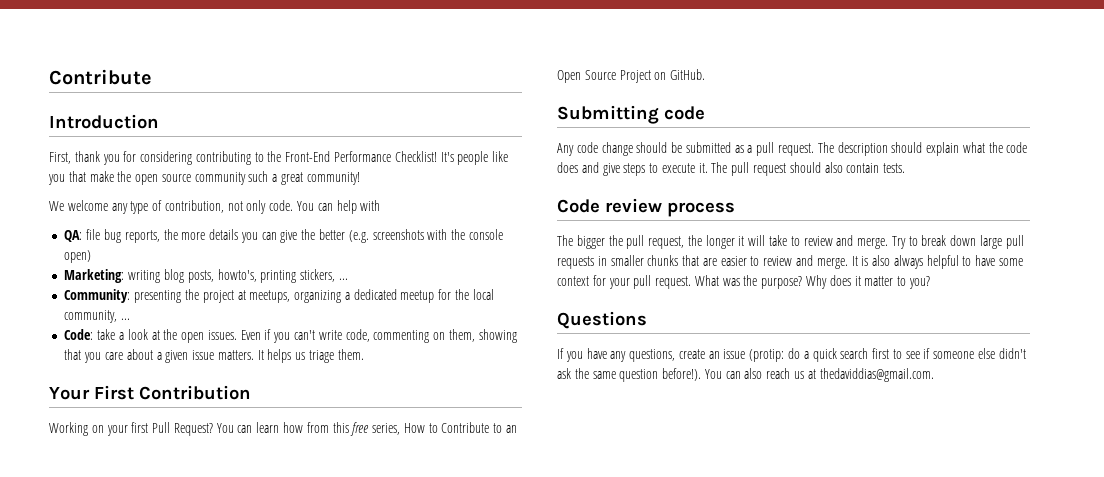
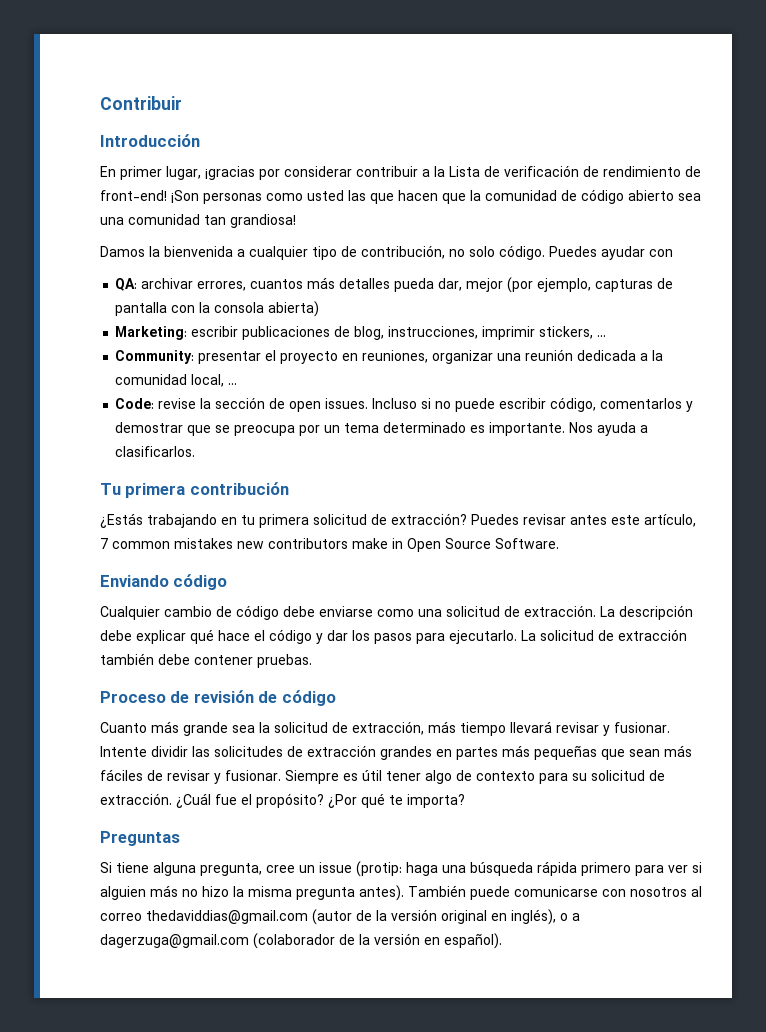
[49,69,152,85] [49,114,159,129] [49,151,509,165] [48,171,360,185] [49,200,381,214] [64,229,503,243] [64,250,92,263] [64,269,348,283] [64,289,494,303] [64,310,131,323] [64,329,517,343] [64,349,364,363] [49,385,251,400] [49,422,518,436] [557,69,706,83] [557,105,705,124] [557,142,1028,156] [557,162,906,176] [557,198,735,217] [557,235,1024,249] [557,255,1024,269] [557,275,930,289] [557,311,647,329] [557,348,1026,362] [557,368,934,382] Contribute // Introduction // First, thank you for considering contributing to the Front-End Performance Checklist! It's people like you that make the open source community such a great community! // We welcome any type of contribution, not only code. You can help with // QA: file bug reports, the more details you can give the better (e.g. screenshots with the console open) // Marketing: writing blog posts, howto's, printing stickers, ... // Community: presenting the project at meetups, organizing a dedicated meetup for the local community, ... // Code: take a look at the open issues. Even if you can't write code, commenting on them, showing that you care about a given issue matters. It helps us triage them. // Your First Contribution // Working on your first Pull Request? You can learn how from this free series, How to Contribute to an Open Source Project on GitHub. // Submitting code // Any code change should be submitted as a pull request. The description should explain what the code does and give steps to execute it. The pull request should also contain tests. // Code review process // The bigger the pull request, the longer it will take to review and merge. Try to break down large pull requests in smaller chunks that are easier to review and merge. It is also always helpful to have some context for your pull request. What was the purpose? Why does it matter to you? // Questions // If you have any questions, create an issue (protip: do a quick search first to see if someone else didn't ask the same question before!). You can also reach us at thedaviddias@gmail.com. -> [100,96,182,110] [100,134,200,147] [100,165,701,180] [100,189,701,204] [100,214,296,228] [100,245,673,260] [115,277,674,293] [115,301,320,317] [115,326,607,340] [115,349,664,364] [115,374,238,387] [115,397,694,412] [115,422,649,436] [115,446,196,457] [100,482,289,498] [100,513,696,528] [100,538,559,552] [100,574,228,590] [100,605,693,620] [100,629,687,644] [100,653,312,668] [100,690,336,706] [100,721,670,736] [100,745,692,760] [100,769,665,784] [100,793,465,808] [100,831,180,846] [100,861,702,877] [100,885,702,901] [100,909,580,925] [100,933,502,949] Contribuir // Introducción // En primer lugar, ¡gracias por considerar contribuir a la Lista de verificación de rendimiento de front-end! ¡Son personas como usted las que hacen que la comunidad de código abierto sea una comunidad tan grandiosa! // Damos la bienvenida a cualquier tipo de contribución, no solo código. Puedes ayudar con // QA: archivar errores, cuantos más detalles pueda dar, mejor (por ejemplo, capturas de pantalla con la consola abierta) // Marketing: escribir publicaciones de blog, instrucciones, imprimir stickers, ... // Community: presentar el proyecto en reuniones, organizar una reunión dedicada a la comunidad local, ... // Code: revise la sección de open issues. Incluso si no puede escribir código, comentarlos y demostrar que se preocupa por un tema determinado es importante. Nos ayuda a clasificarlos. // Tu primera contribución // ¿Estás trabajando en tu primera solicitud de extracción? Puedes revisar antes este artículo, 7 common mistakes new contributors make in Open Source Software. // Enviando código // Cualquier cambio de código debe enviarse como una solicitud de extracción. La descripción debe explicar qué hace el código y dar los pasos para ejecutarlo. La solicitud de extracción también debe contener pruebas. // Proceso de revisión de código // Cuanto más grande sea la solicitud de extracción, más tiempo llevará revisar y fusionar. Intente dividir las solicitudes de extracción grandes en partes más pequeñas que sean más fáciles de revisar y fusionar. Siempre es útil tener algo de contexto para su solicitud de extracción. ¿Cuál fue el propósito? ¿Por qué te importa? // Preguntas // Si tiene alguna pregunta, cree un issue (protip: haga una búsqueda rápida primero para ver si alguien más no hizo la misma pregunta antes). También puede comunicarse con nosotros al correo thedaviddias@gmail.com (autor de la versión original en inglés), o a dagerzuga@gmail.com (colaborador de la versión en español).

